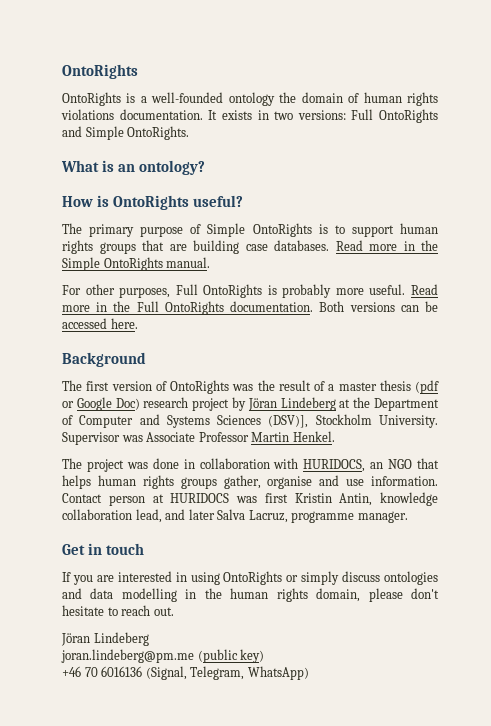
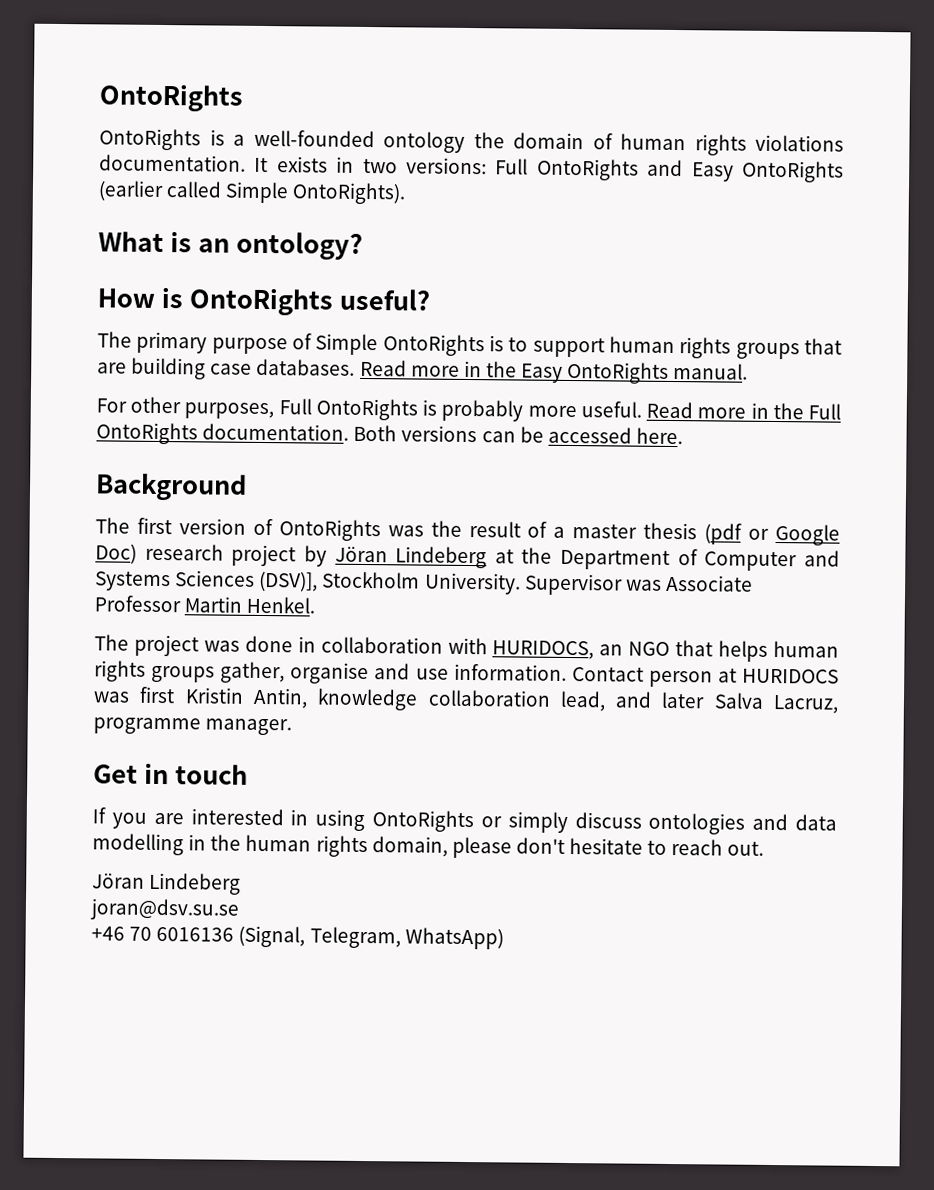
[85,126,190,140] Simple OntoRights. -> [691,160,844,183] [98,180,407,205] Easy OntoRights (earlier called Simple OntoRights).
[62,257,100,271] Simple -> [521,363,564,383] Easy
[61,649,265,663] joran.lindeberg@pm.me (public key) -> [90,898,240,921] joran@dsv.su.se

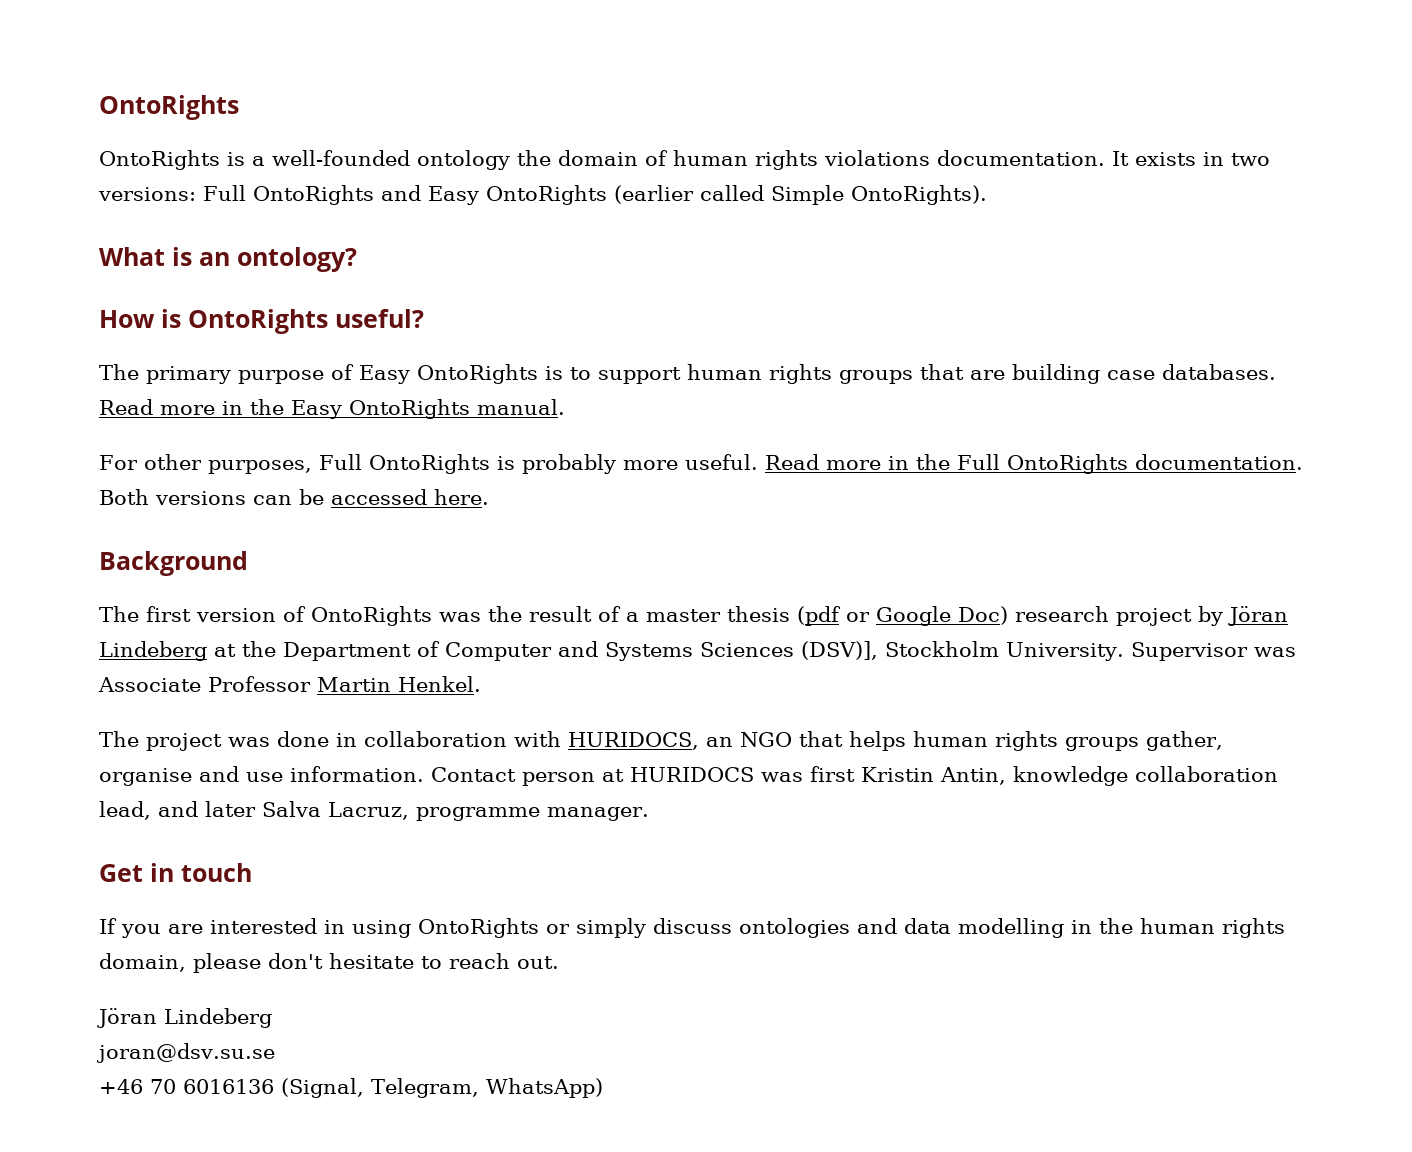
[315,333,379,356] Simple -> [359,365,410,384] Easy

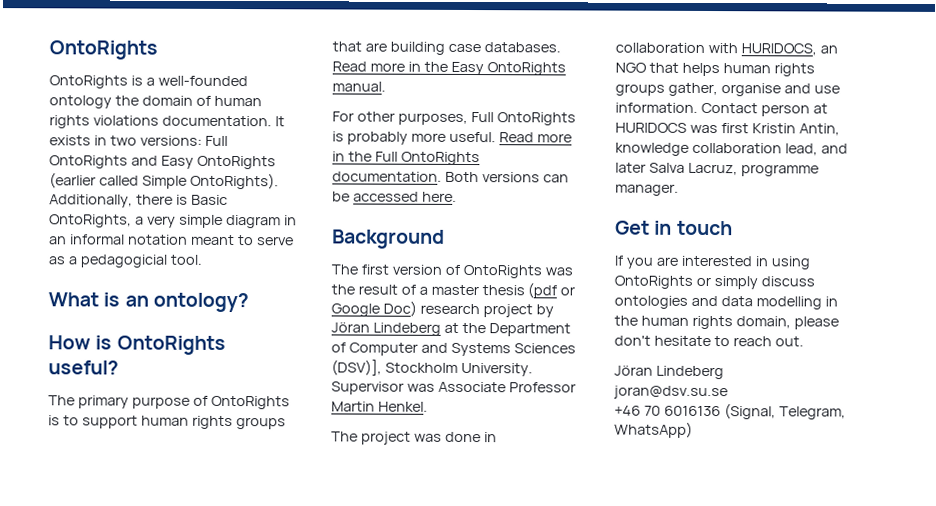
(987, 195) none -> [49,194,228,208] [49,214,297,229] [49,234,294,246] [48,254,202,268] Additionally, there is Basic OntoRights, a very simple diagram in an informal notation meant to serve as a pedagogicial tool.
[359,365,410,384] Easy -> (208, 400) none

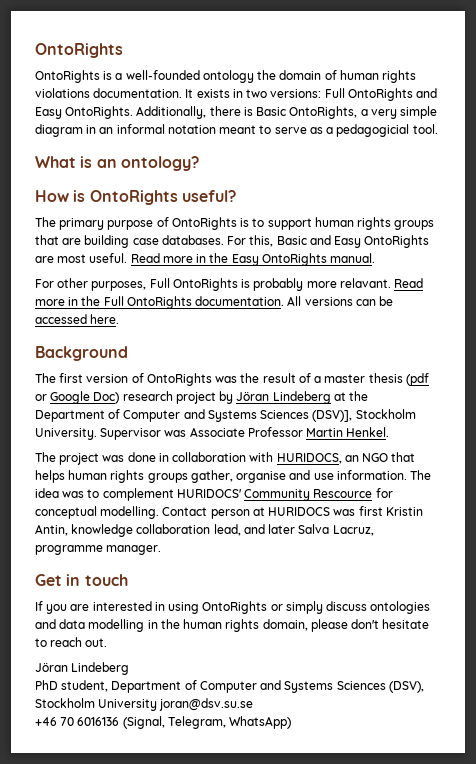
[196,155,276,170] [49,172,279,190] OntoRights (earlier called Simple OntoRights). -> [65,106,134,119] OntoRights.
(561, 47) none -> [227,235,430,248] [35,253,128,263] For this, Basic and Easy OntoRights are most useful.
[448,131,496,143] useful. -> [339,278,391,288] relavant.
[444,171,479,183] Both -> [287,296,302,306] All
(698, 107) none -> [410,470,432,480] [35,488,393,501] [35,506,160,519] The idea was to complement HURIDOCS' Community Rescource for conceptual modelling.
(724, 372) none -> [35,680,424,693] [35,698,158,711] PhD student, Department of Computer and Systems Sciences (DSV), Stockholm University

